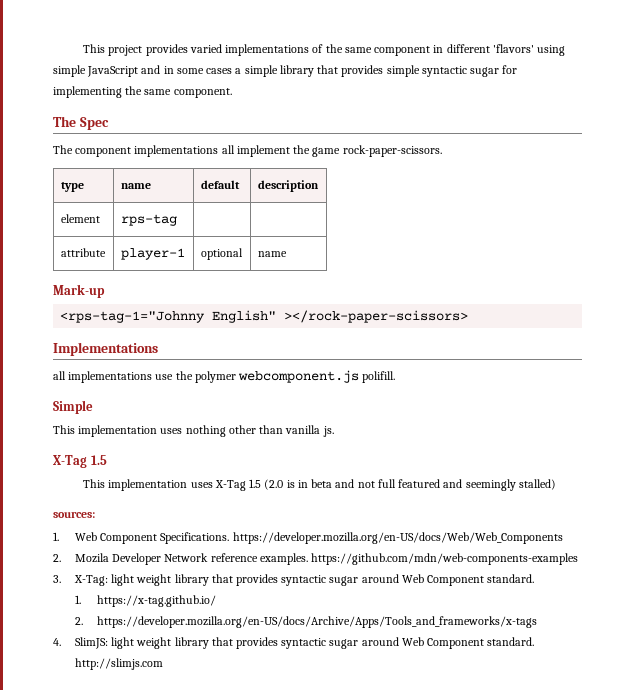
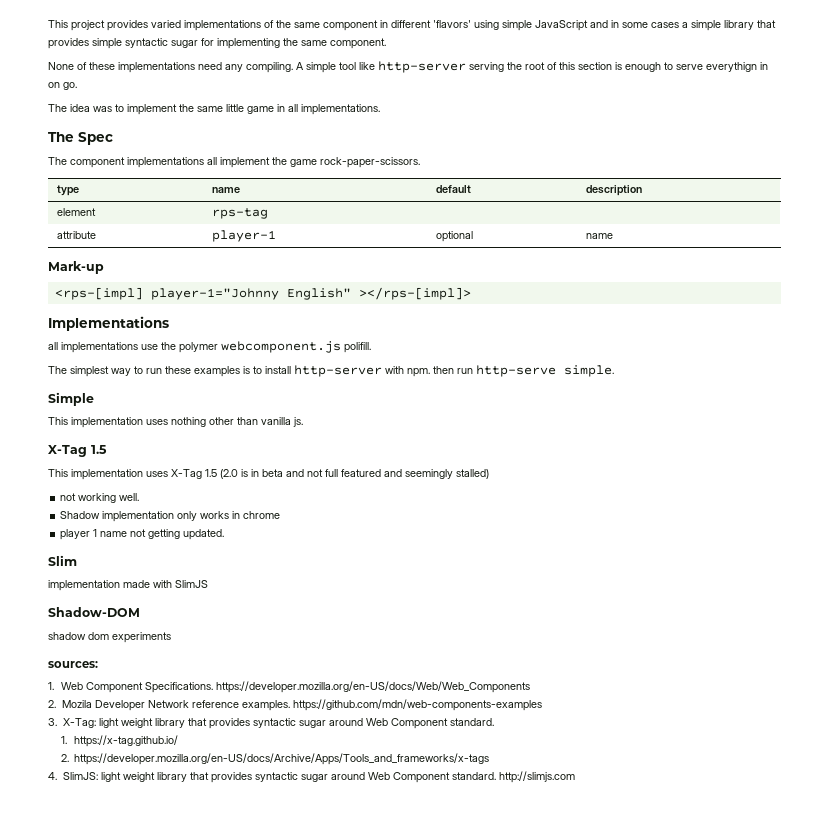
(232, 93) none -> [48,61,768,73] [48,82,77,90] [48,104,380,115] // None of these implementations need any compiling. A simple tool like http-server serving the root of this section is enough to serve everythign in on go. // The idea was to implement the same little game in all implementations.
[60,310,469,323] <rps-tag-1="Johnny English" ></rock-paper-scissors> -> [54,287,471,300] <rps-[impl] player-1="Johnny English" ></rps-[impl]>
(396, 377) none -> [48,365,614,377] // The simplest way to run these examples is to install http-server with npm. then run http-serve simple.
(556, 484) none -> [60,493,140,503] [60,511,281,522] [60,529,225,540] [48,555,77,566] [48,580,208,591] [48,607,140,617] [48,632,171,643] // not working well. // Shadow implementation only works in chrome // player 1 name not getting updated. // Slim // implementation made with SlimJS // Shadow-DOM // shadow dom experiments

